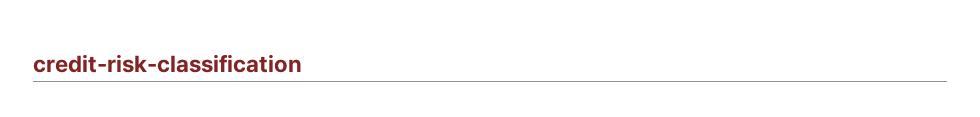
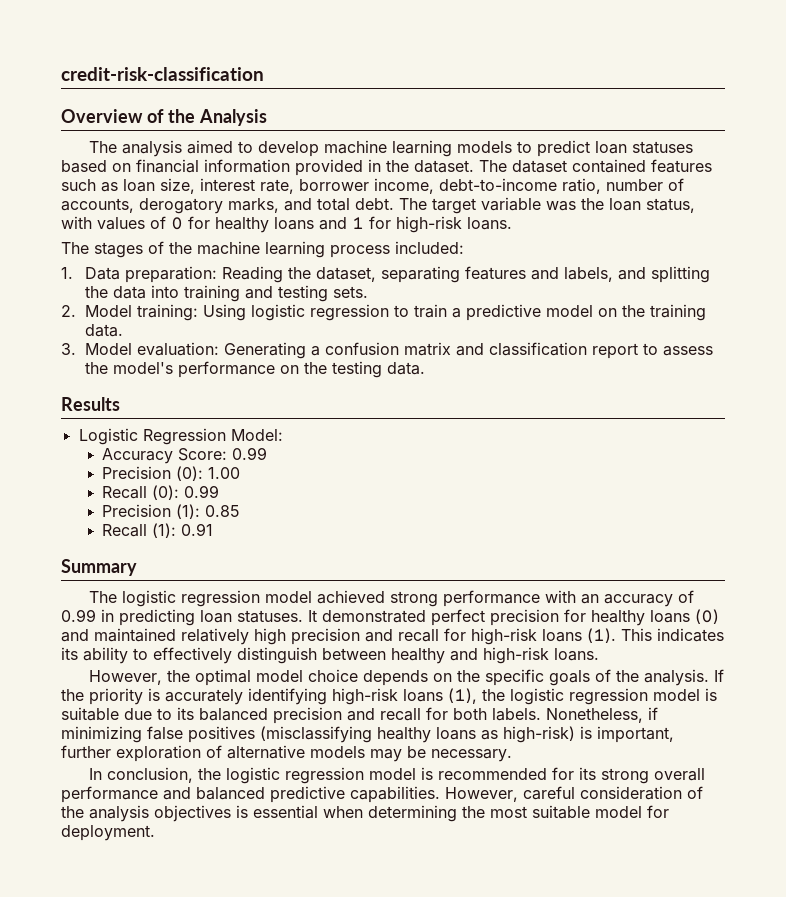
(302, 63) none -> [61,109,267,126] [89,140,694,157] [61,159,712,176] [61,178,684,194] [61,197,695,214] [61,216,512,233] [61,241,464,258] [61,266,710,283] [84,285,368,302] [61,304,706,321] [84,324,123,337] [61,342,713,359] [84,361,425,378] [61,397,120,411] [78,428,283,445] [102,447,268,464] [102,466,241,481] [102,485,220,500] [102,504,241,519] [102,523,214,538] [61,559,137,576] [89,590,695,607] [61,609,719,626] [61,628,724,645] [61,647,599,664] [89,669,725,686] [61,688,717,705] [61,707,658,724] [61,726,674,743] [61,745,512,762] [89,767,706,784] [61,786,703,803] [61,805,669,822] [61,825,155,841] // Overview of the Analysis // The analysis aimed to develop machine learning models to predict loan statuses based on financial information provided in the dataset. The dataset contained features such as loan size, interest rate, borrower income, debt-to-income ratio, number of accounts, derogatory marks, and total debt. The target variable was the loan status, with values of 0 for healthy loans and 1 for high-risk loans. // The stages of the machine learning process included: // 1. Data preparation: Reading the dataset, separating features and labels, and splitting the data into training and testing sets. // 2. Model training: Using logistic regression to train a predictive model on the training data. // 3. Model evaluation: Generating a confusion matrix and classification report to assess the model's performance on the testing data. // Results // Logistic Regression Model: // Accuracy Score: 0.99 // Precision (0): 1.00 // Recall (0): 0.99 // Precision (1): 0.85 // Recall (1): 0.91 // Summary // The logistic regression model achieved strong performance with an accuracy of 0.99 in predicting loan statuses. It demonstrated perfect precision for healthy loans (0) and maintained relatively high precision and recall for high-risk loans (1). This indicates its ability to effectively distinguish between healthy and high-risk loans. // However, the optimal model choice depends on the specific goals of the analysis. If the priority is accurately identifying high-risk loans (1), the logistic regression model is suitable due to its balanced precision and recall for both labels. Nonetheless, if minimizing false positives (misclassifying healthy loans as high-risk) is important, further exploration of alternative models may be necessary. // In conclusion, the logistic regression model is recommended for its strong overall performance and balanced predictive capabilities. However, careful consideration of the analysis objectives is essential when determining the most suitable model for deployment.

